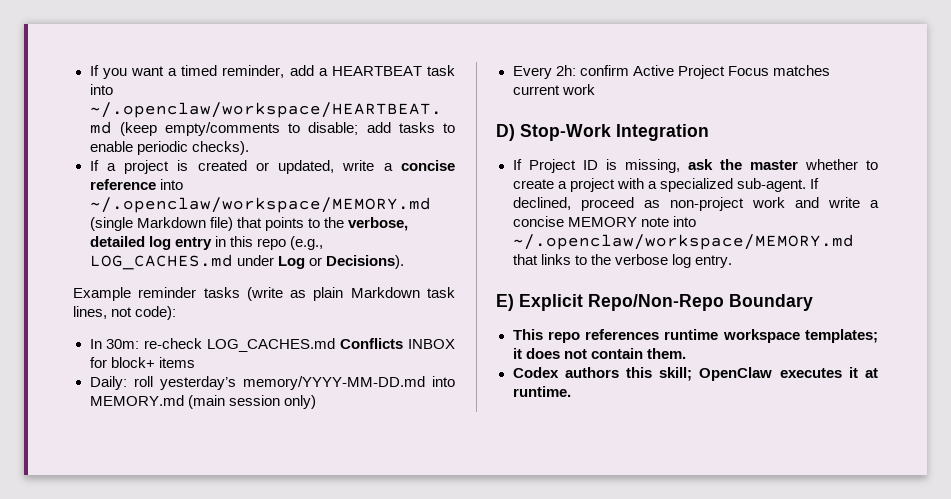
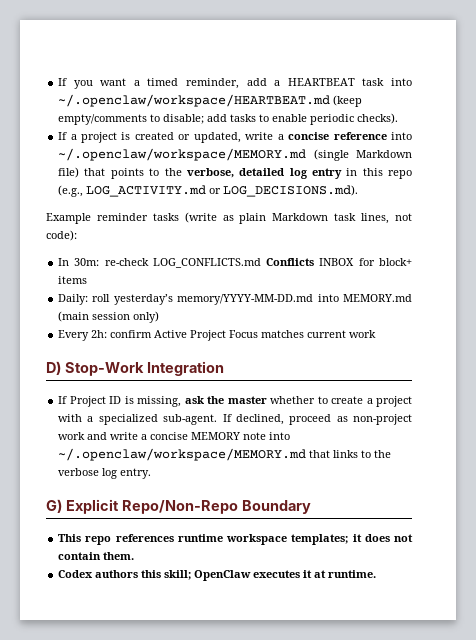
[89,254,404,270] LOG_CACHES.md under Log or Decisions). -> [86,185,359,197] LOG_ACTIVITY.md or LOG_DECISIONS.md).
[207,338,336,352] LOG_CACHES.md -> [152,258,261,268] LOG_CONFLICTS.md
[496,294,514,311] E) -> [46,499,62,513] G)

